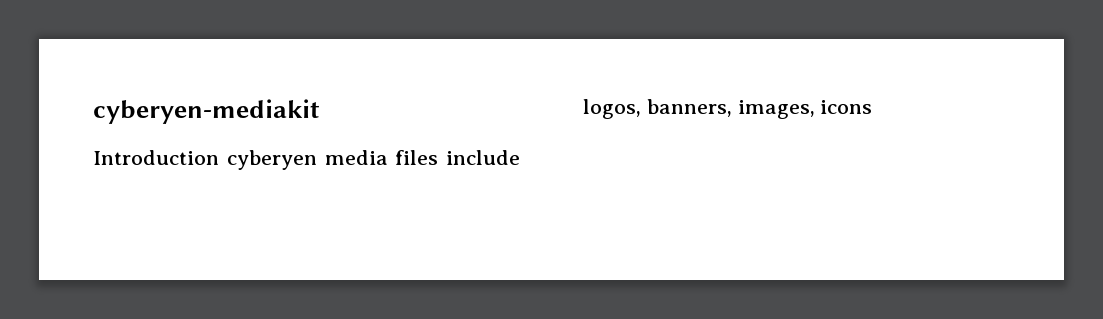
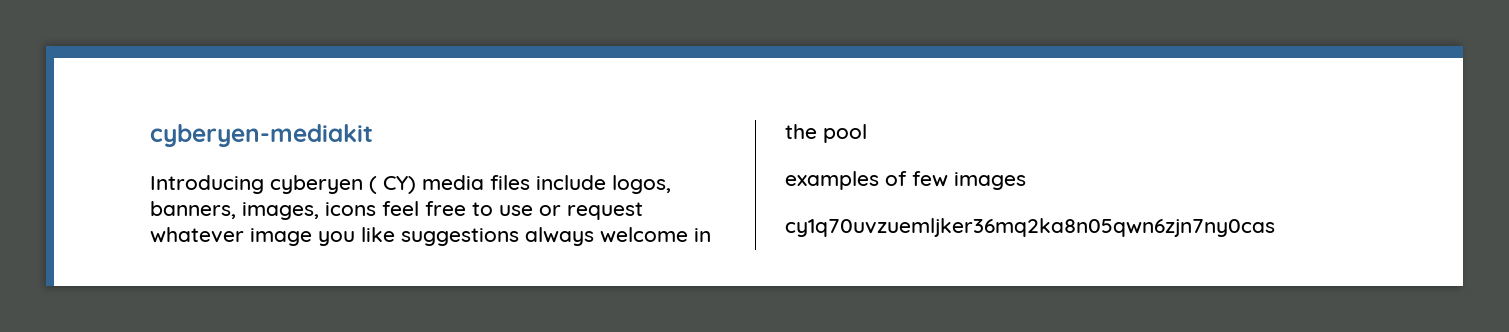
[93,150,317,170] Introduction cyberyen -> [150,175,416,194] Introducing cyberyen ( CY)
(873, 107) none -> [382,201,643,220] [150,227,711,246] [785,124,867,143] [785,171,1026,190] [785,218,1275,237] feel free to use or request whatever image you like suggestions always welcome in the pool // examples of few images // cy1q70uvzuemljker36mq2ka8n05qwn6zjn7ny0cas

